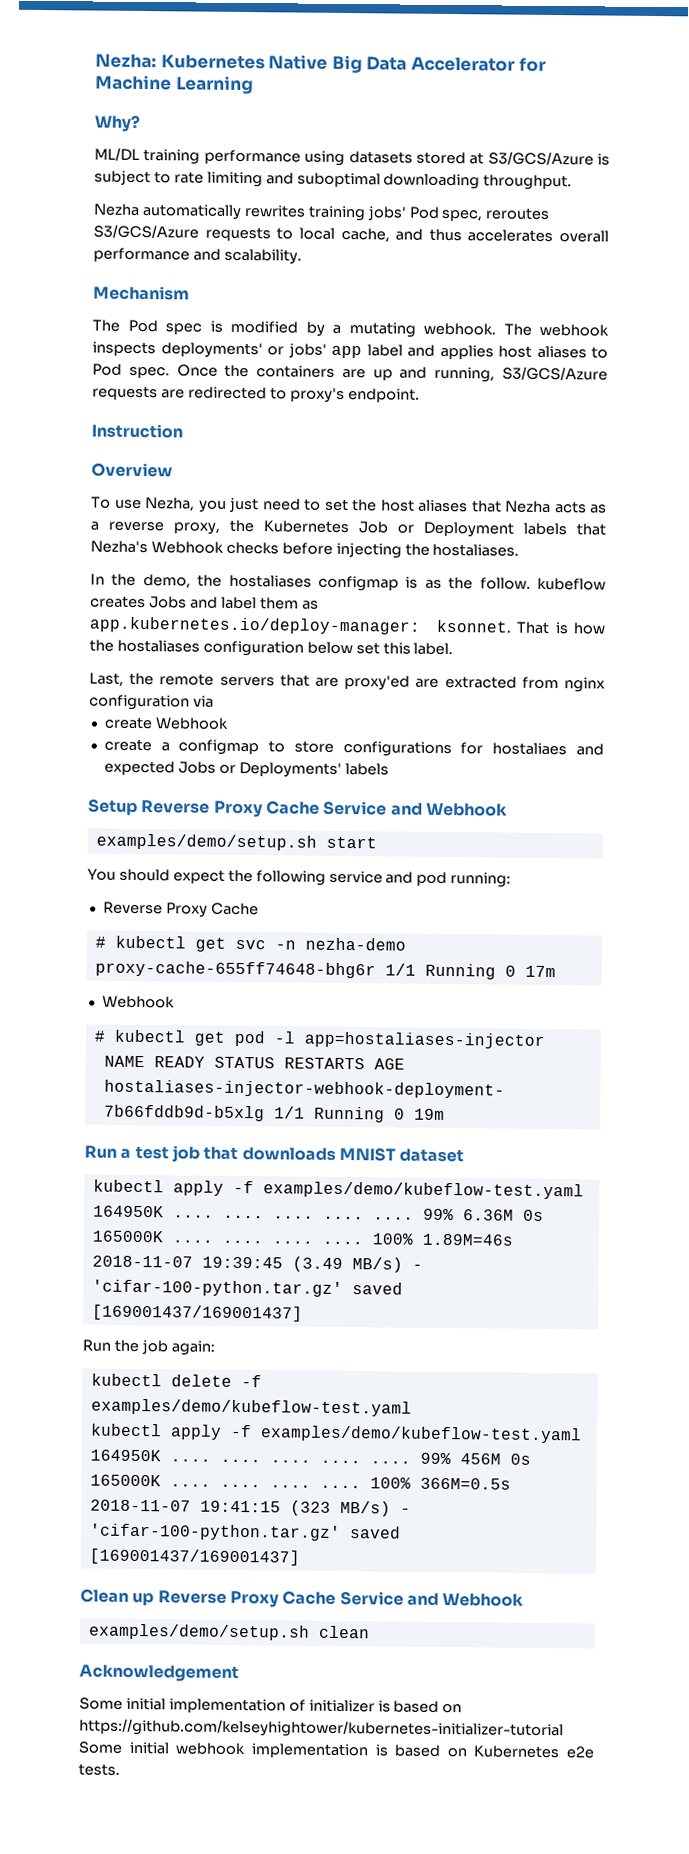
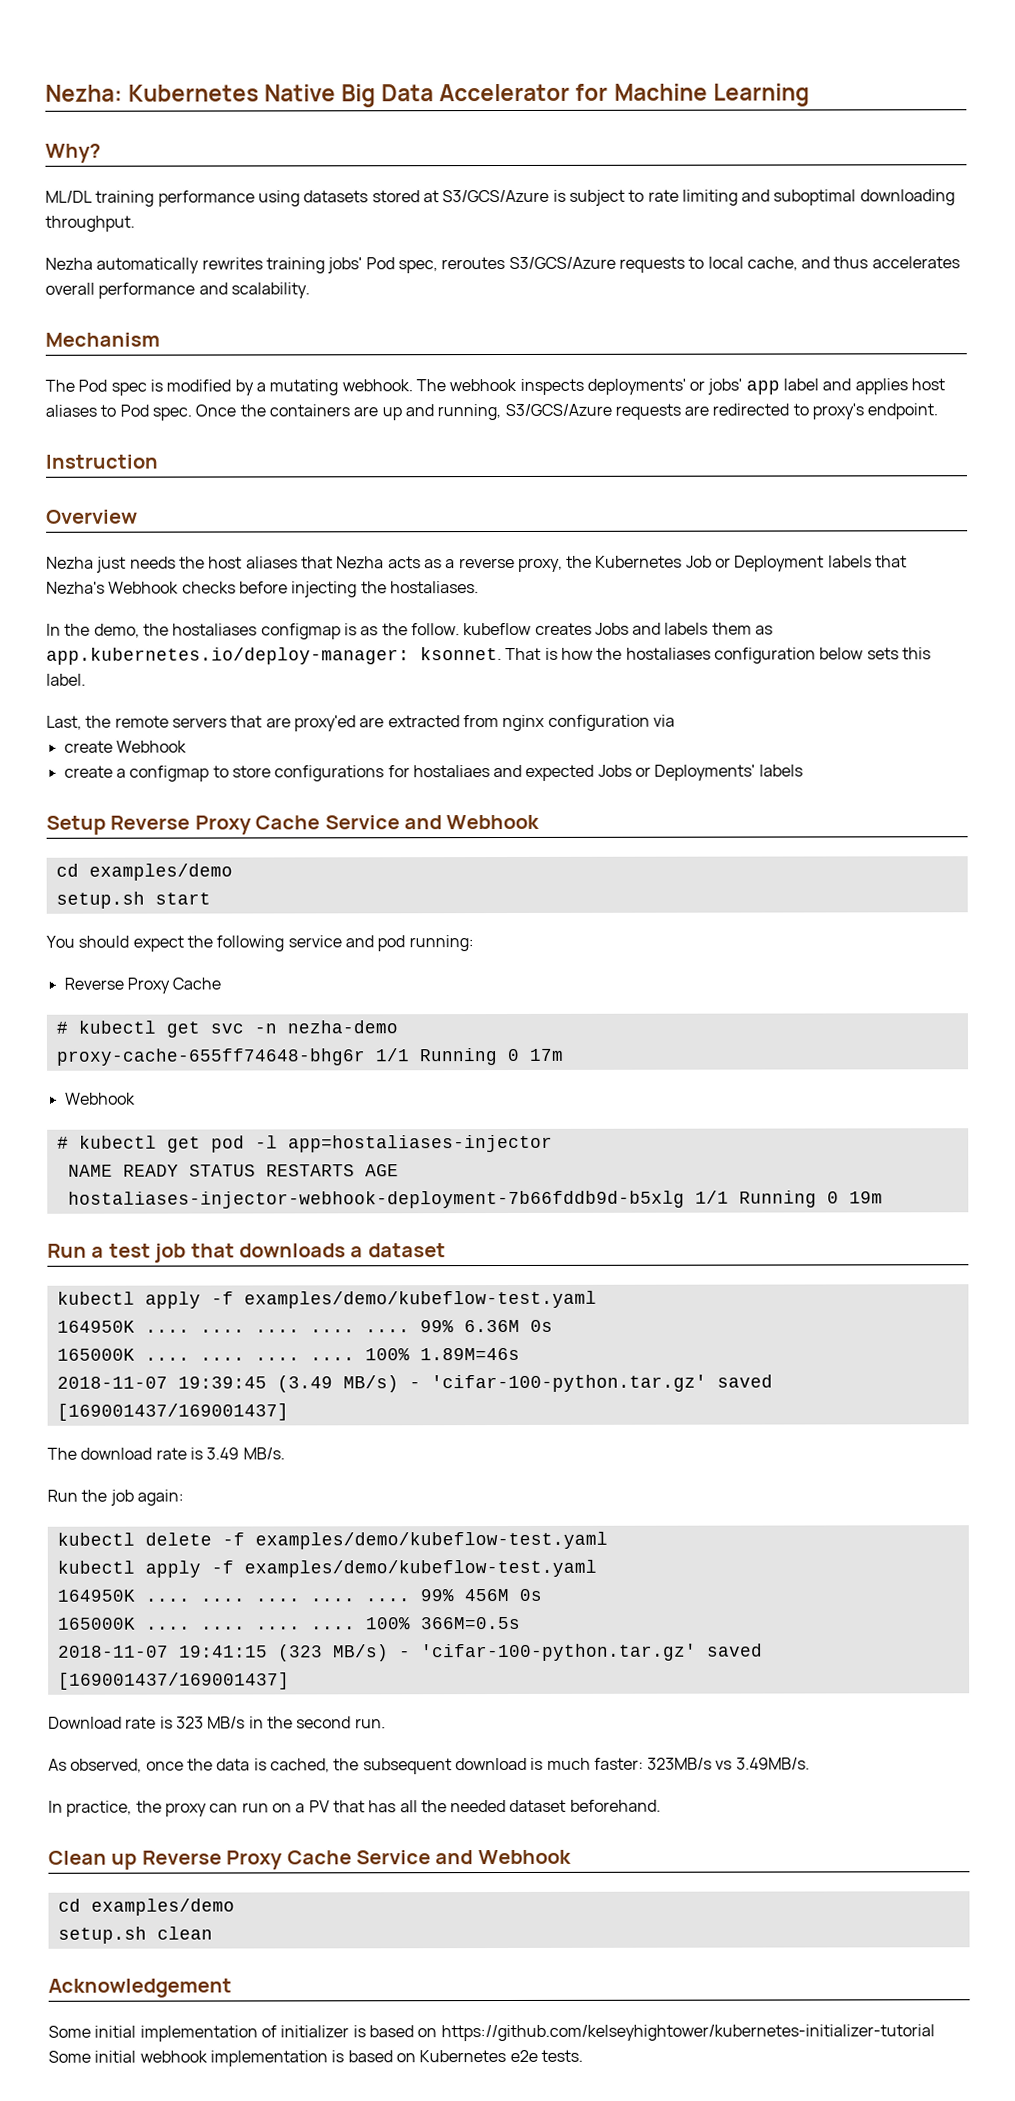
[91,496,349,513] To use Nezha, you just need to set -> [46,556,176,573] Nezha just needs
[220,596,257,610] label -> [664,622,709,635] labels
[355,642,380,655] set -> [866,647,899,660] sets
[95,833,317,851] examples/demo/setup.sh -> [55,863,233,881] [55,891,145,909] cd examples/demo // setup.sh
[338,1146,396,1162] MNIST -> [350,1246,364,1258] a
(303, 1313) none -> [47,1447,285,1460] // The download rate is 3.49 MB/s.
(300, 1557) none -> [48,1716,386,1729] [48,1757,810,1775] [48,1799,661,1817] // Download rate is 323 MB/s in the second run. // As observed, once the data is cached, the subsequent download is much faster: 323MB/s vs 3.49MB/s. // In practice, the proxy can run on a PV that has all the needed dataset beforehand.
[88,1623,310,1641] examples/demo/setup.sh -> [57,1898,235,1916] [57,1926,147,1944] cd examples/demo // setup.sh

